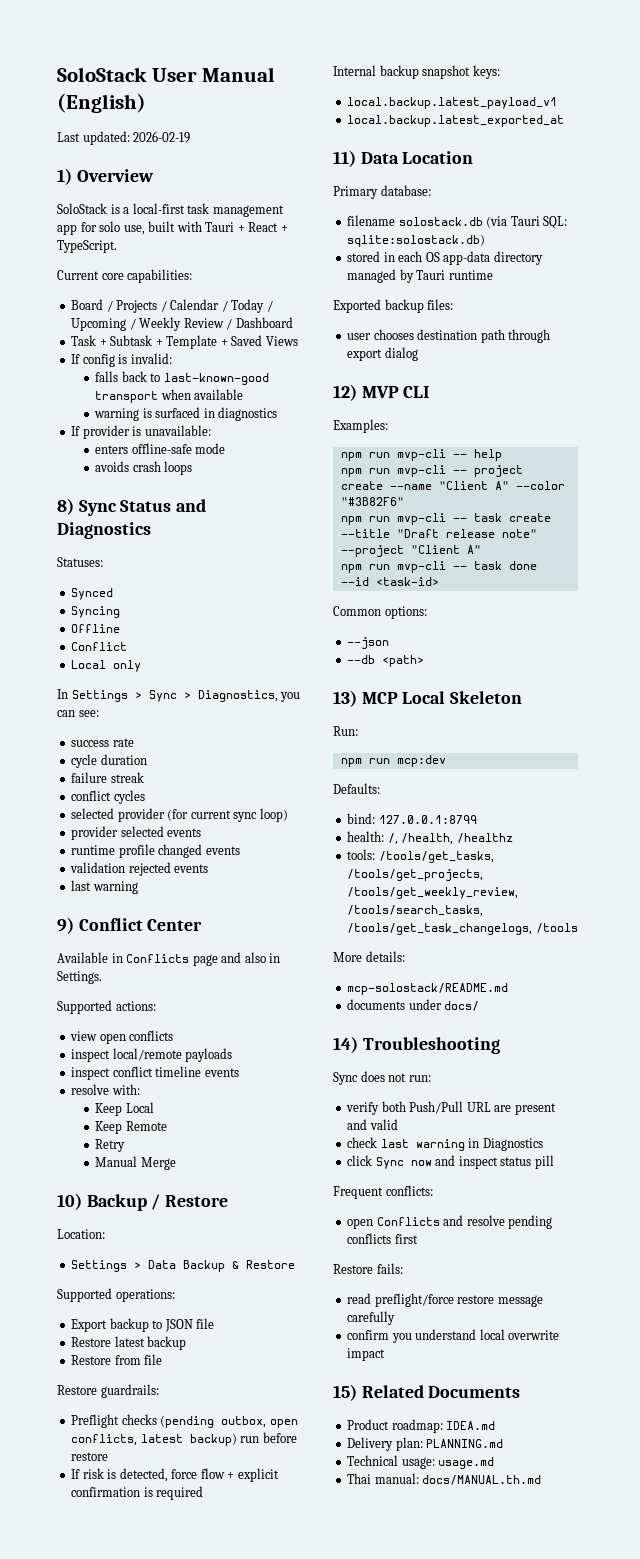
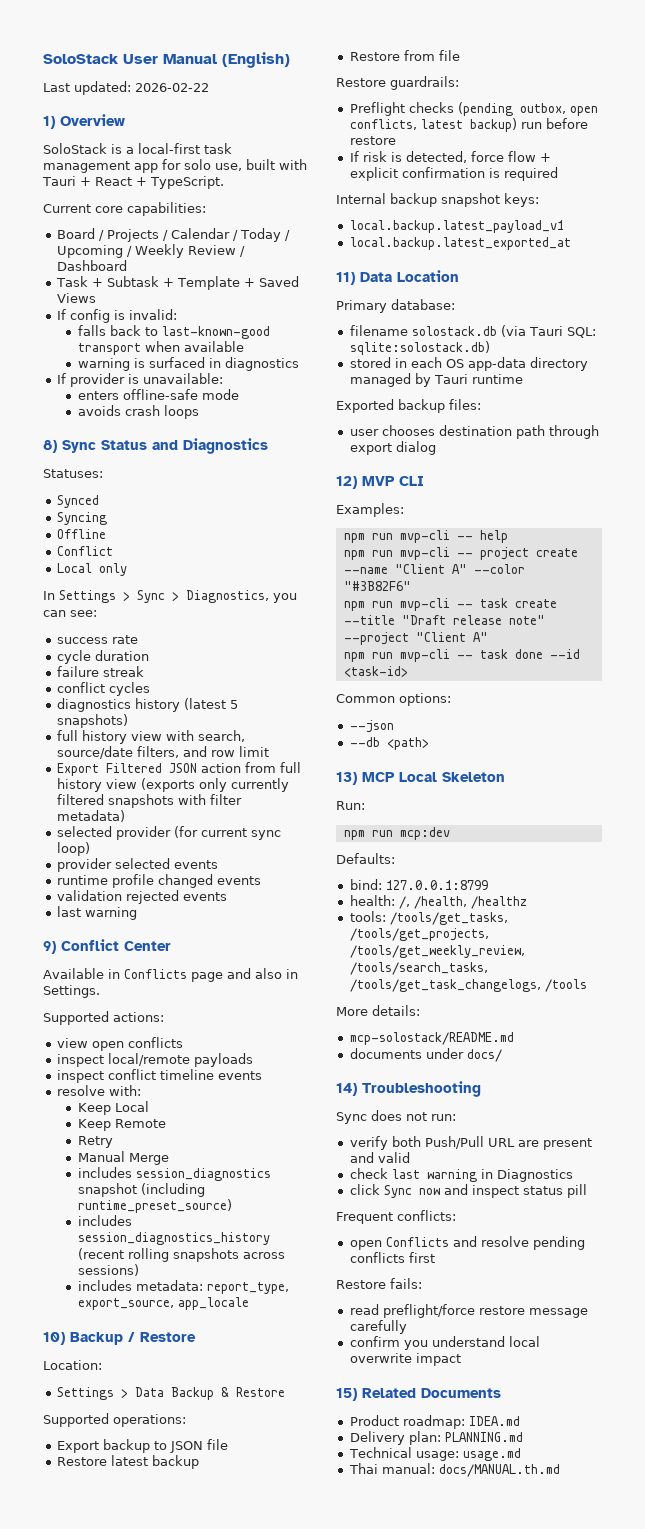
[133,131,191,143] 2026-02-19 -> [135,83,209,92] 2026-02-22
(145, 797) none -> [56,698,238,712] [56,714,128,728] [56,730,245,744] [56,746,269,759] [56,762,301,776] [56,778,289,792] [56,794,242,808] [56,810,125,822] // diagnostics history (latest 5 snapshots) // full history view with search, source/date filters, and row limit // Export Filtered JSON action from full history view (exports only currently filtered snapshots with filter metadata)
(176, 1163) none -> [77,1167,271,1181] [77,1183,205,1197] [77,1199,232,1213] [77,1215,132,1226] [77,1232,270,1245] [77,1248,285,1262] [77,1264,139,1276] [77,1280,289,1294] [77,1297,249,1310] // includes session_diagnostics snapshot (including runtime_preset_source) // includes session_diagnostics_history (recent rolling snapshots across sessions) // includes metadata: report_type, export_source, app_locale

